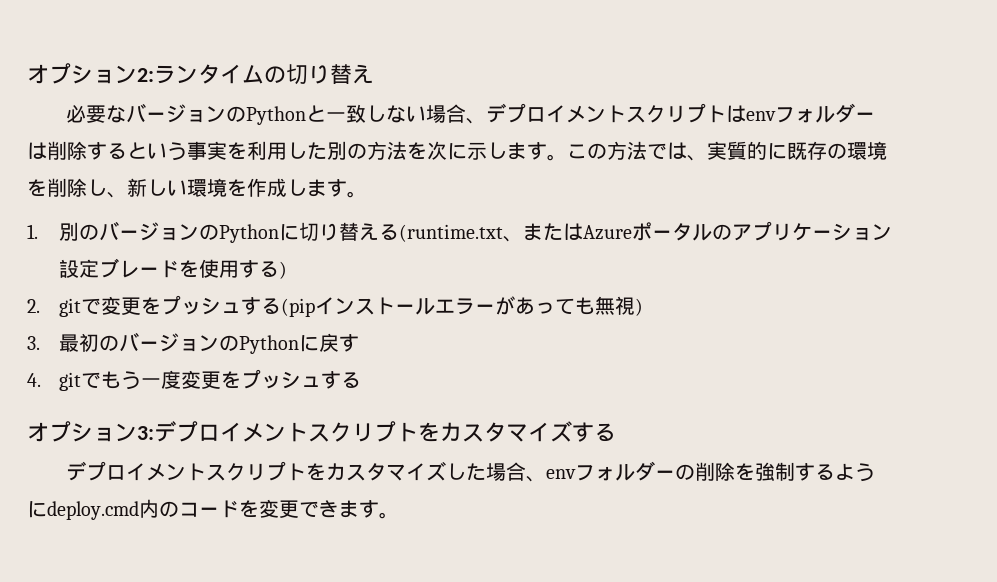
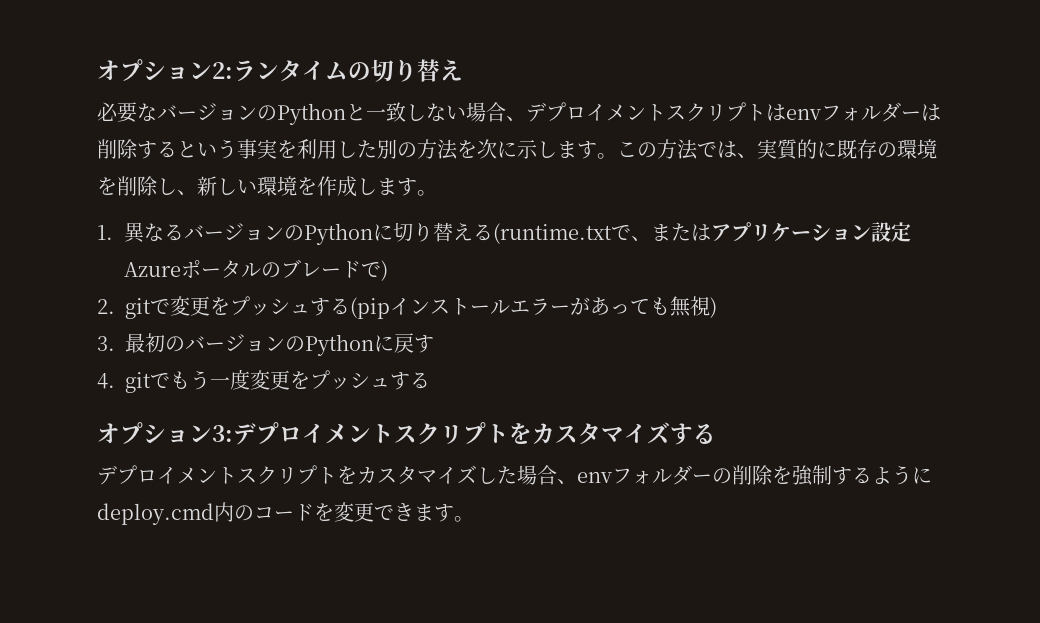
[59,222,100,241] 別の -> [124,222,185,243] 異なる
(504, 233) none -> [611,225,632,240] で
[583,222,733,241] Azureポータルの -> (712, 232) none
[99,258,280,278] ブレードを使用する -> [124,259,382,278] Azureポータルのブレードで

